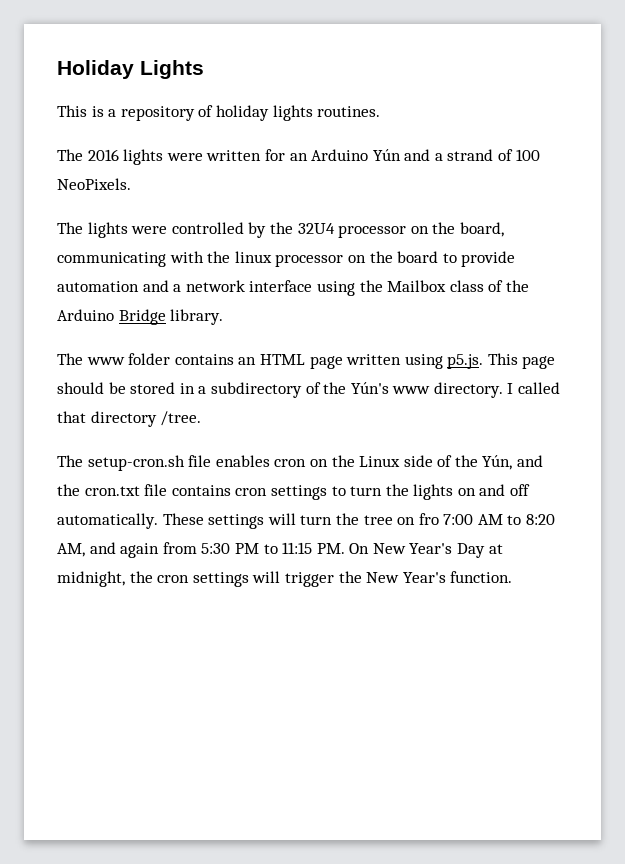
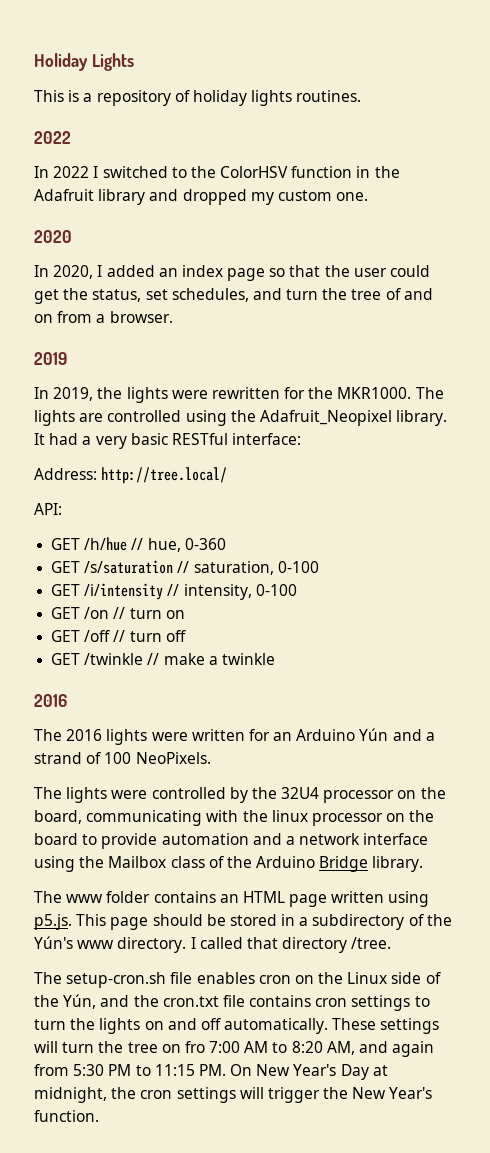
(381, 111) none -> [34,131,71,144] [34,166,400,178] [34,189,369,205] [34,230,72,243] [34,265,431,281] [34,288,433,304] [34,311,173,323] [34,352,67,365] [34,387,444,403] [34,410,448,426] [34,433,302,449] [34,467,228,484] [34,503,62,515] [51,537,226,552] [51,560,319,575] [51,583,297,600] [51,607,185,619] [51,630,186,642] [51,653,275,665] [34,694,67,707] // 2022 // In 2022 I switched to the ColorHSV function in the Adafruit library and dropped my custom one. // 2020 // In 2020, I added an index page so that the user could get the status, set schedules, and turn the tree of and on from a browser. // 2019 // In 2019, the lights were rewritten for the MKR1000. The lights are controlled using the Adafruit_Neopixel library. It had a very basic RESTful interface: // Address: http://tree.local/ // API: // GET /h/hue // hue, 0-360 // GET /s/saturation // saturation, 0-100 // GET /i/intensity // intensity, 0-100 // GET /on // turn on // GET /off // turn off // GET /twinkle // make a twinkle // 2016

